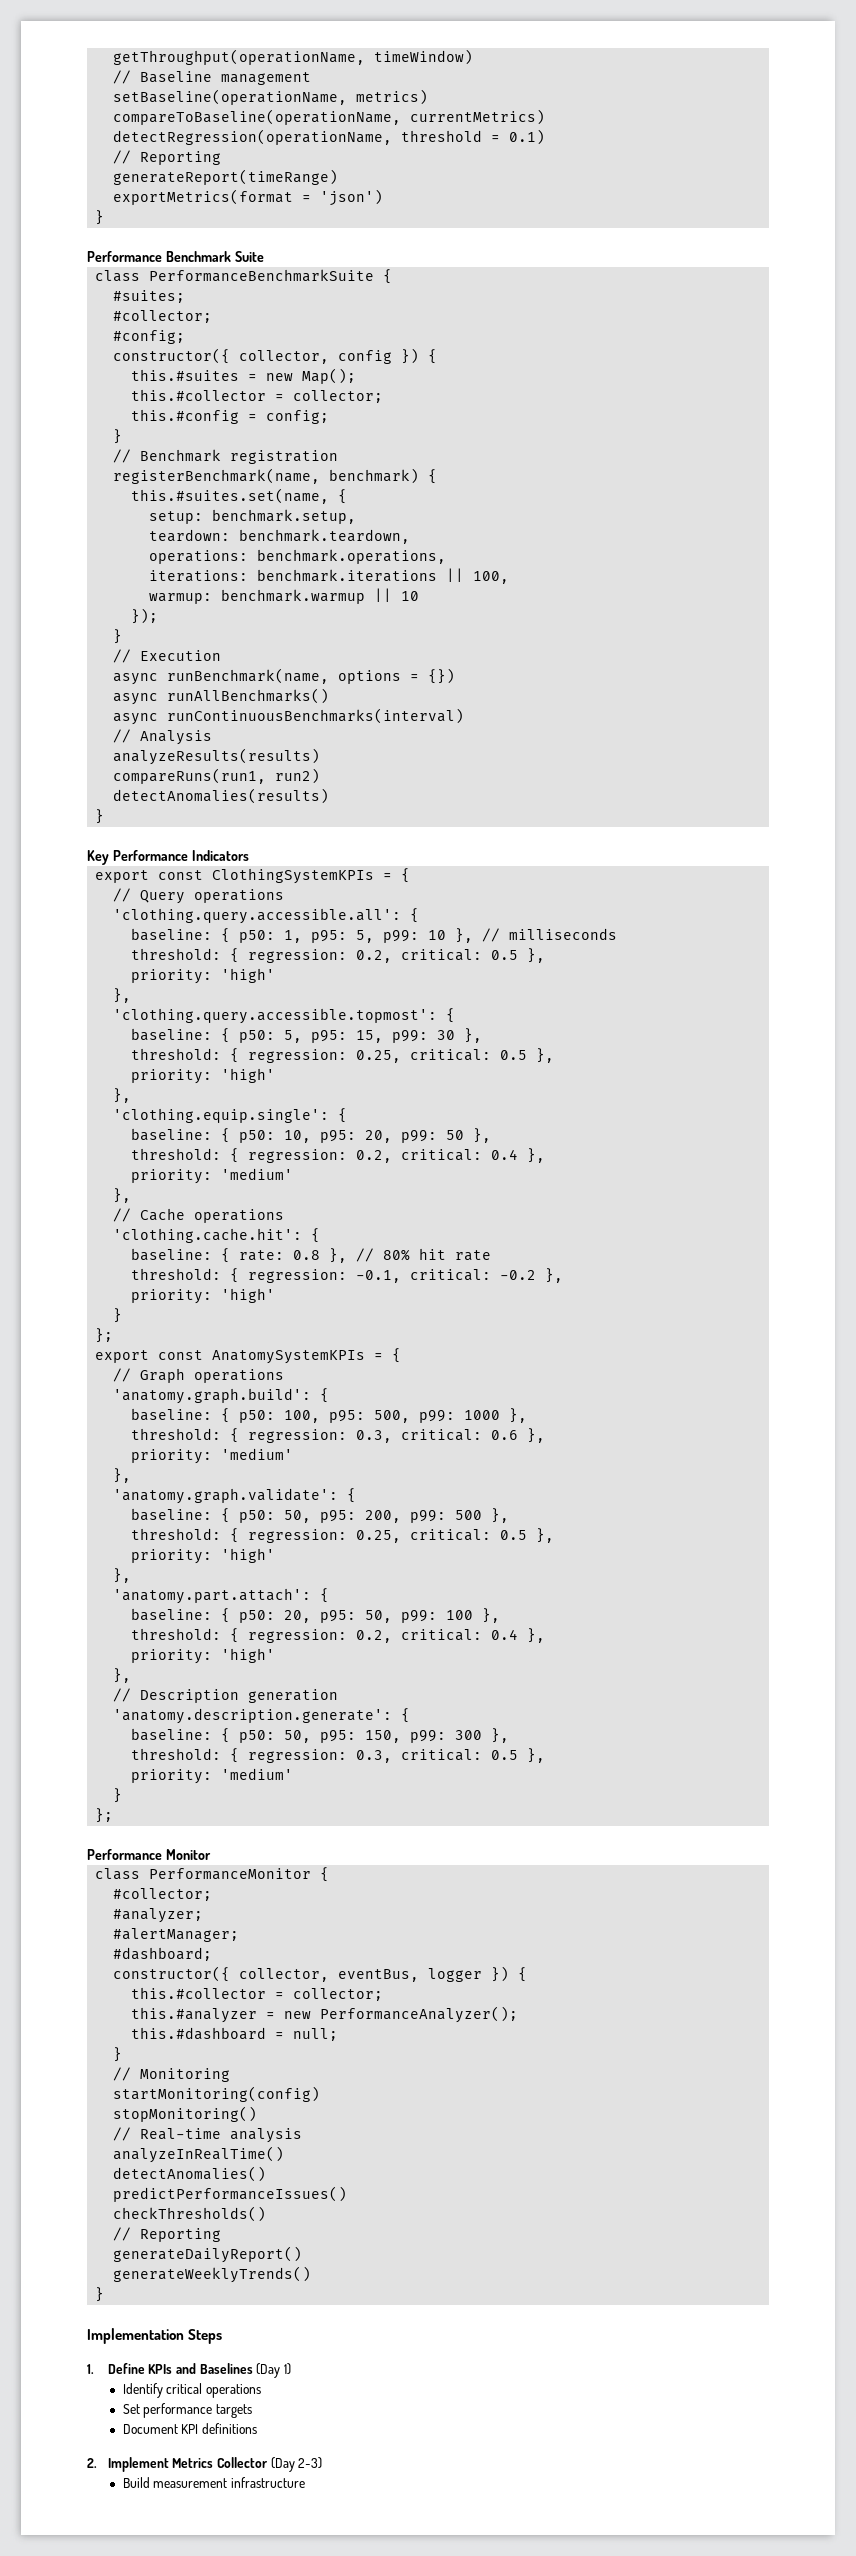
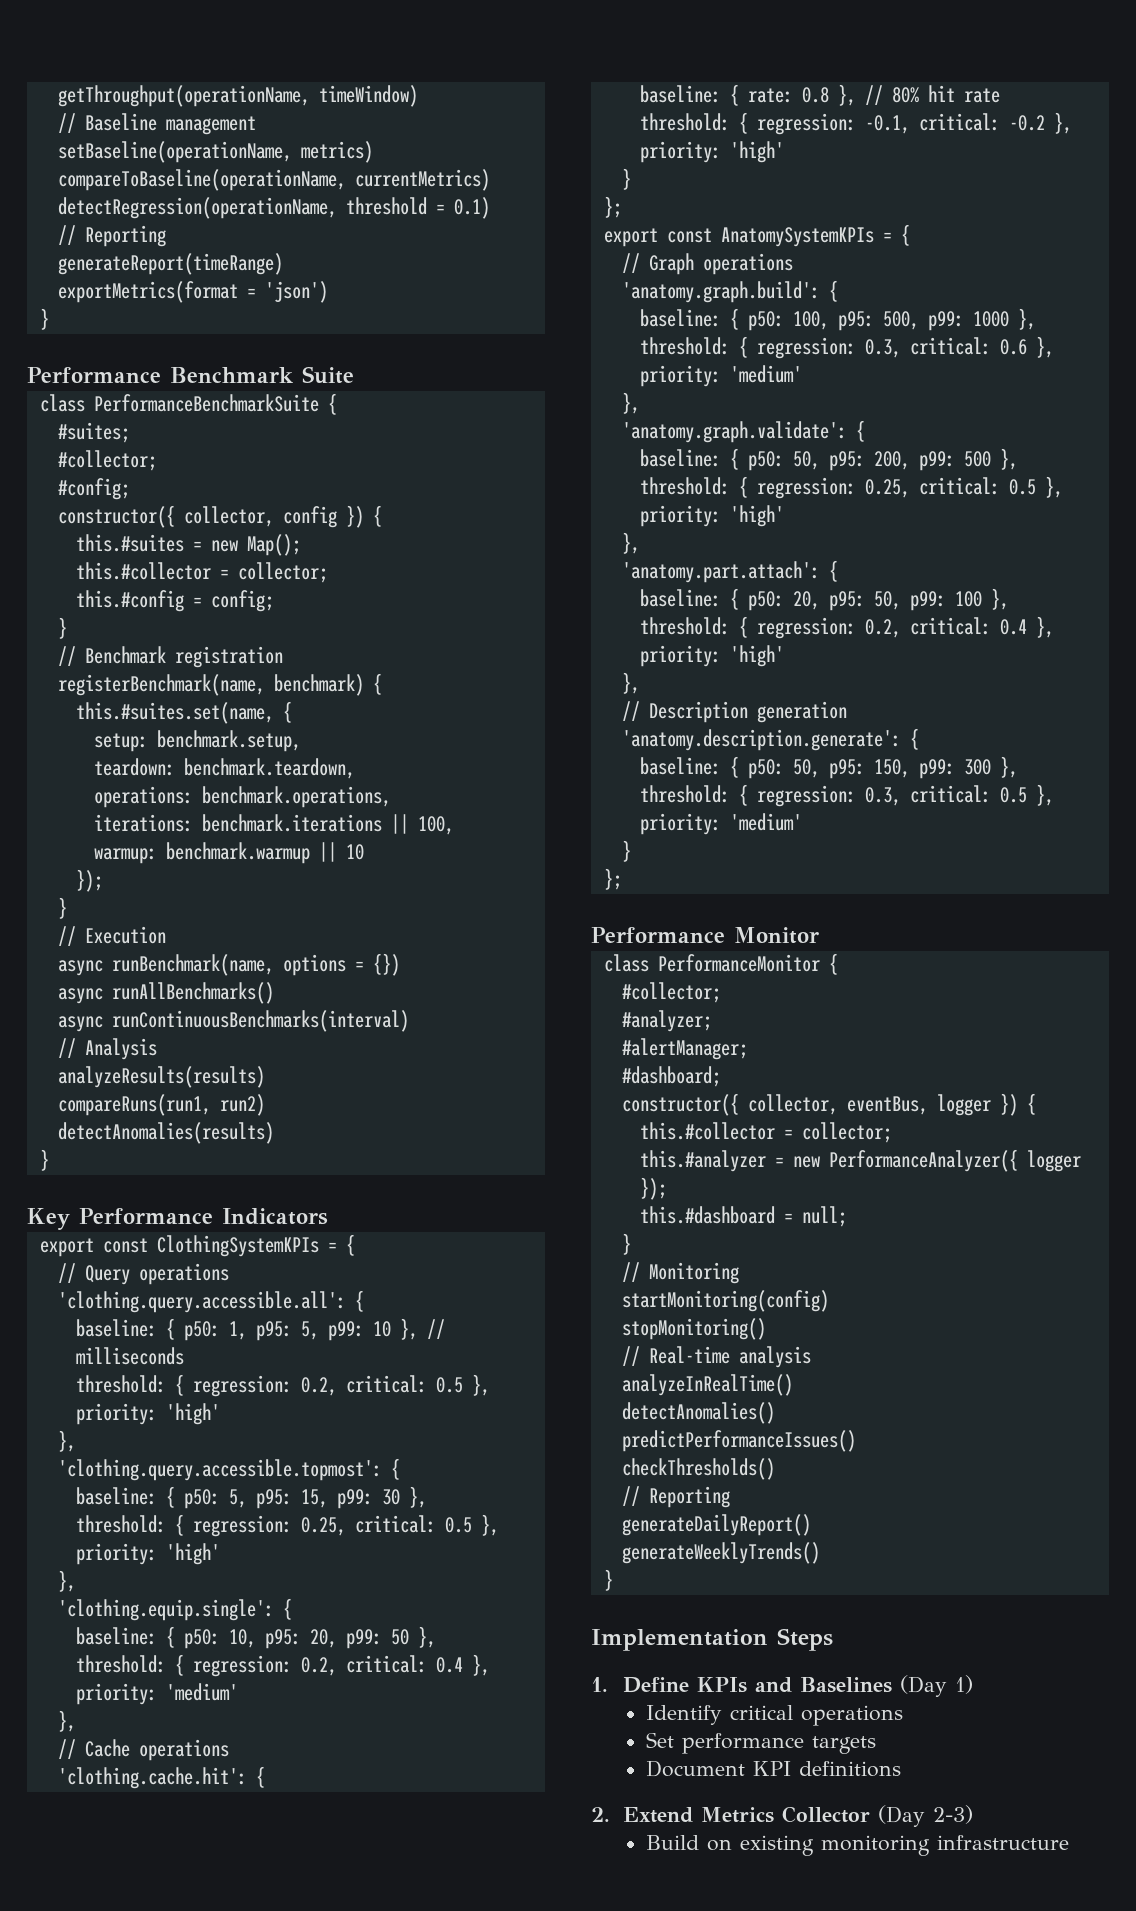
[320,2006,519,2023] PerformanceAnalyzer(); -> [828,1149,1081,1172] [639,1177,667,1200] PerformanceAnalyzer({ logger });
[107,2457,169,2472] Implement -> [622,1807,693,1823] Extend
[153,2478,228,2488] measurement -> [707,1835,931,1856] on existing monitoring

